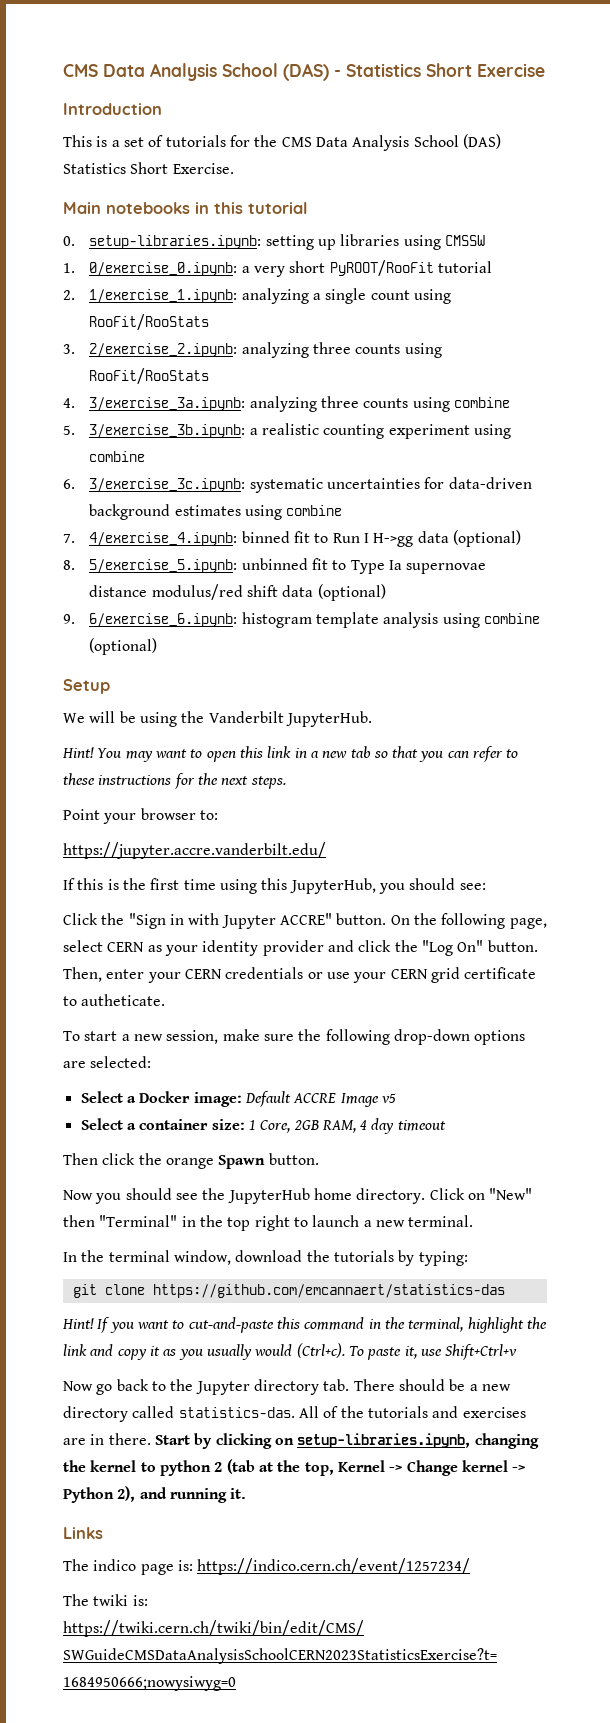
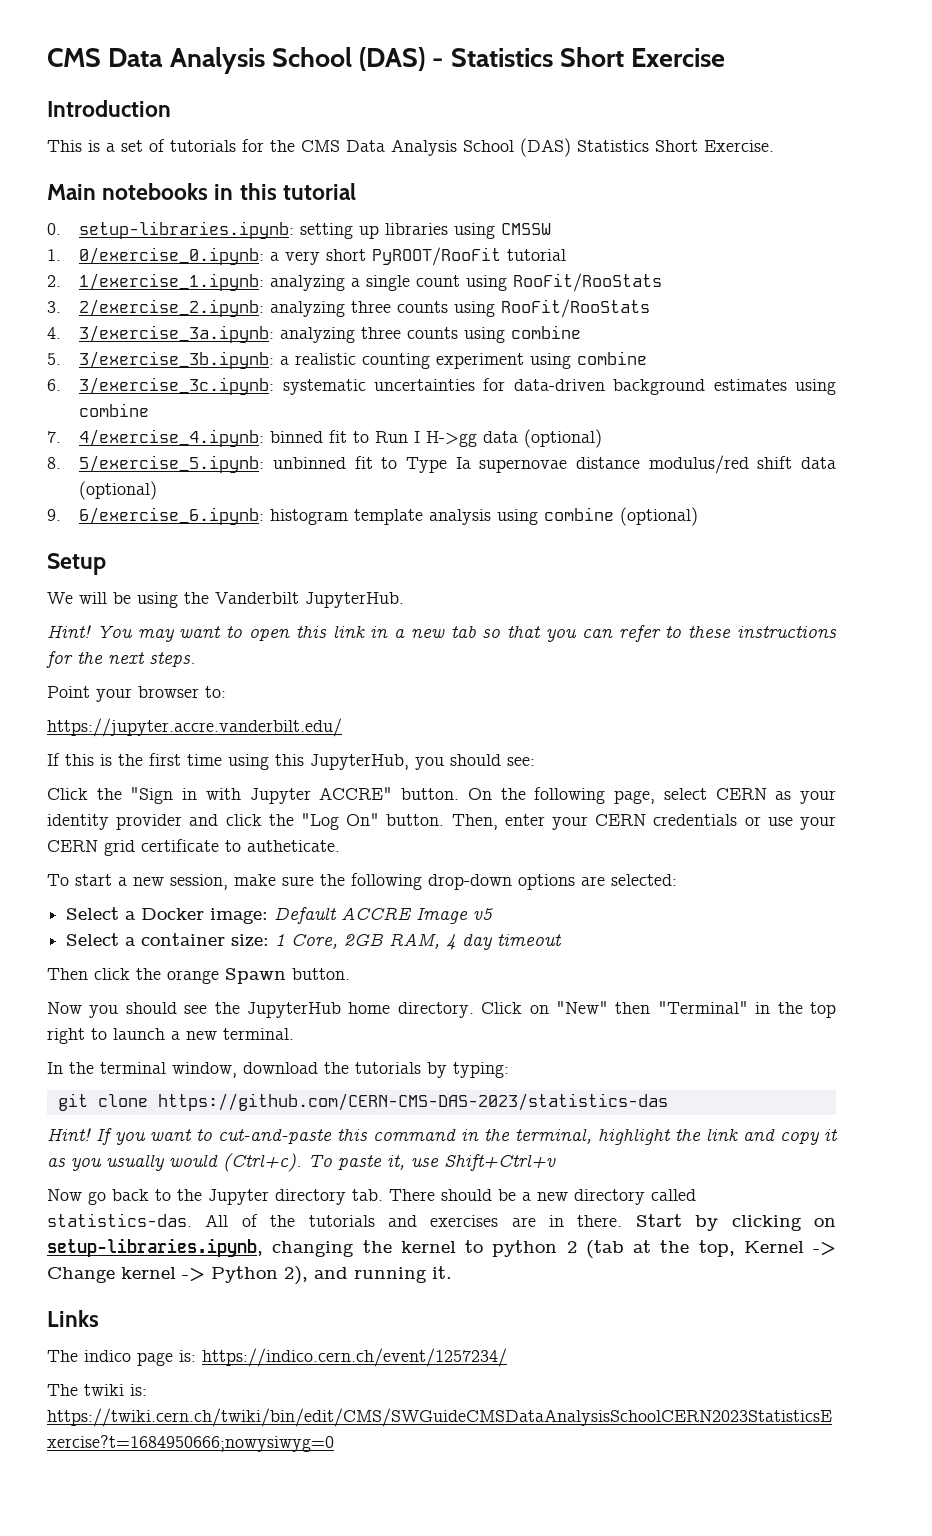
[152,1284,505,1298] https://github.com/emcannaert/statistics-das -> [157,1093,668,1111] https://github.com/CERN-CMS-DAS-2023/statistics-das

